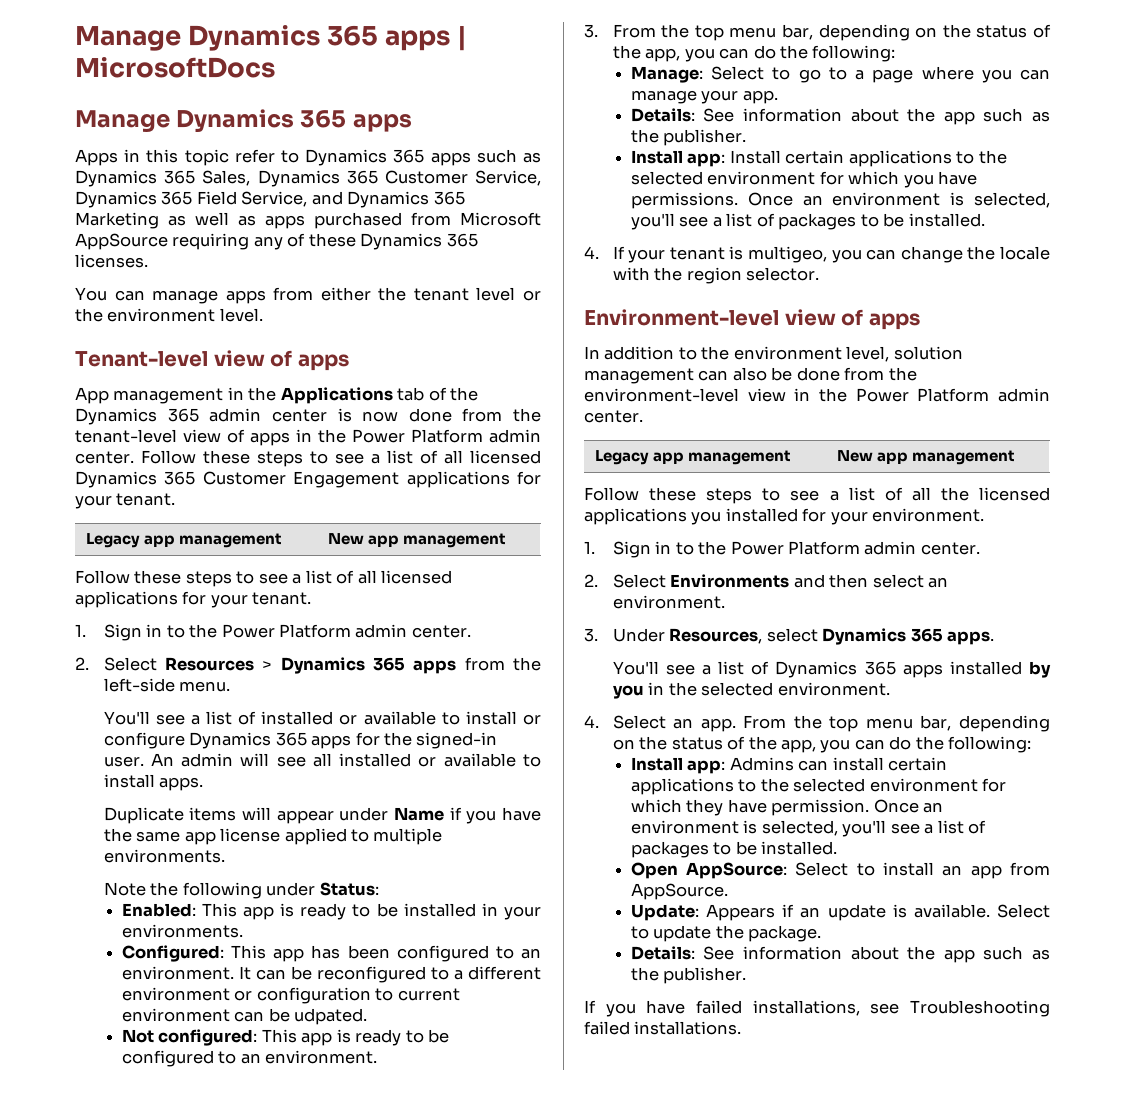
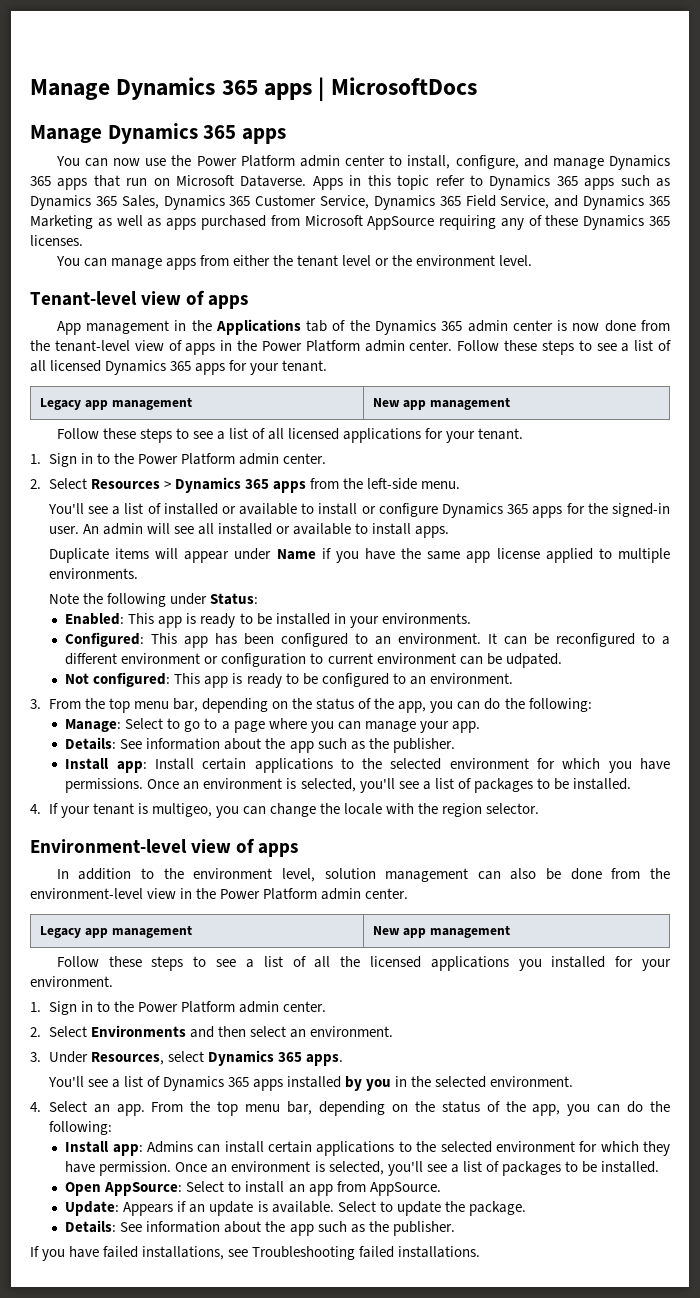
(412, 123) none -> [55,155,671,170] [30,175,307,190] You can now use the Power Platform admin center to install, configure, and manage Dynamics 365 apps that run on Microsoft Dataverse.
[202,471,510,488] Customer Engagement applications -> [195,363,226,375] apps

